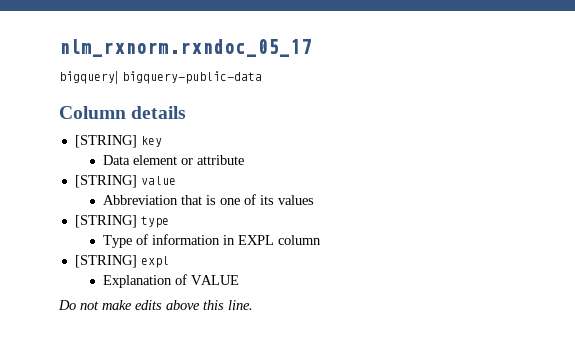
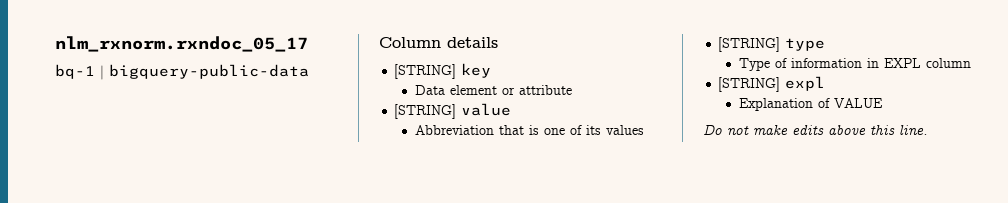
[59,71,118,84] bigquery| -> [55,64,104,80] bq-1 |

